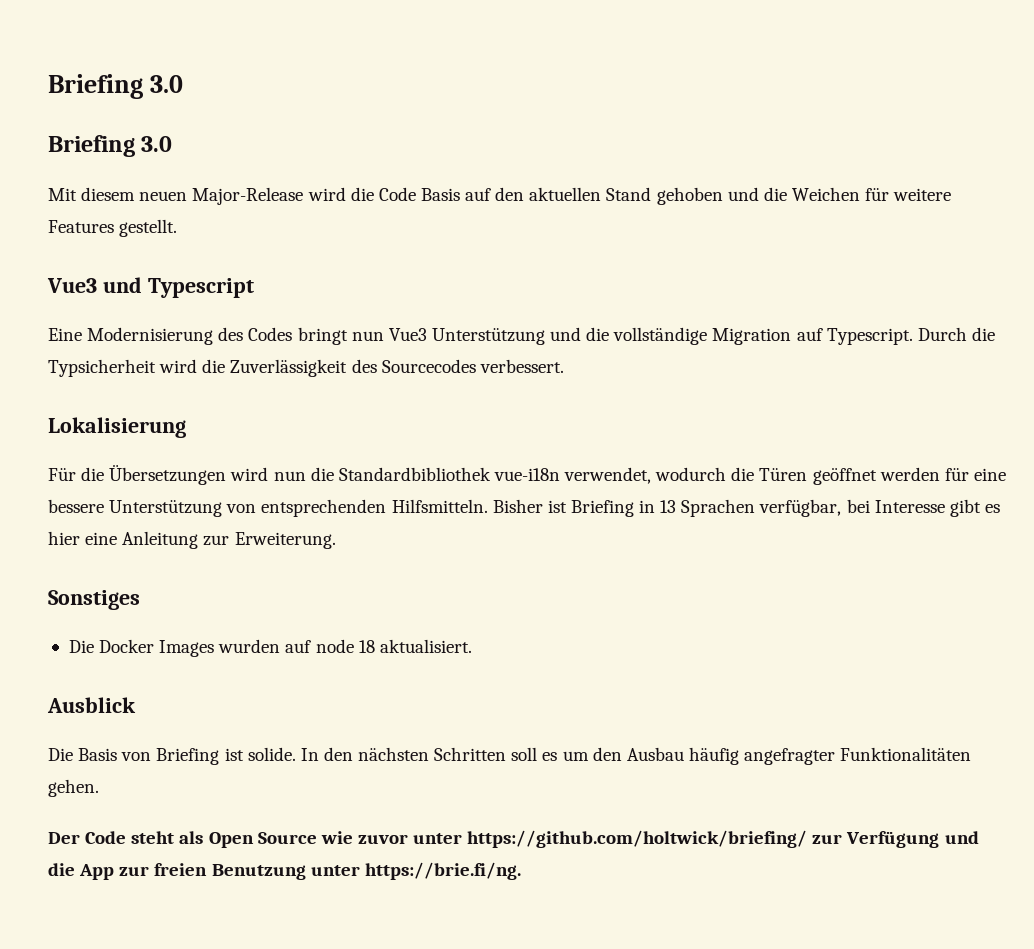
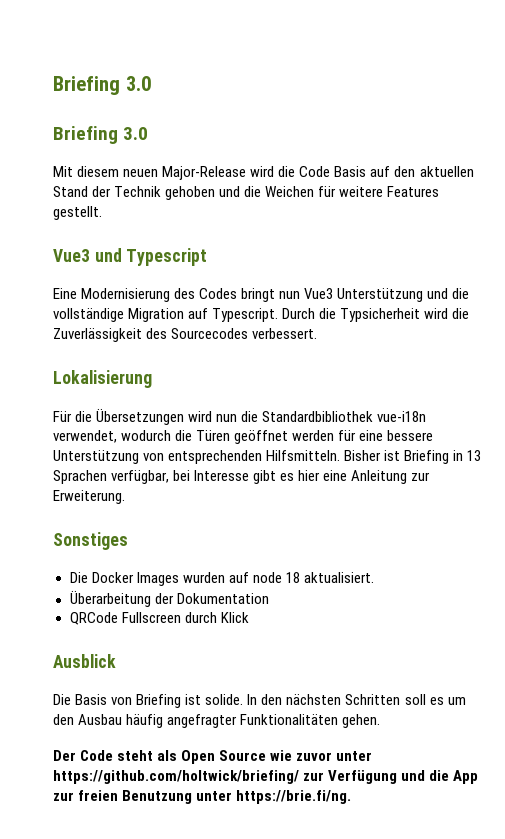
(652, 194) none -> [92,186,162,197] der Technik
(472, 646) none -> [69,590,269,607] [69,612,249,625] // Überarbeitung der Dokumentation // QRCode Fullscreen durch Klick

